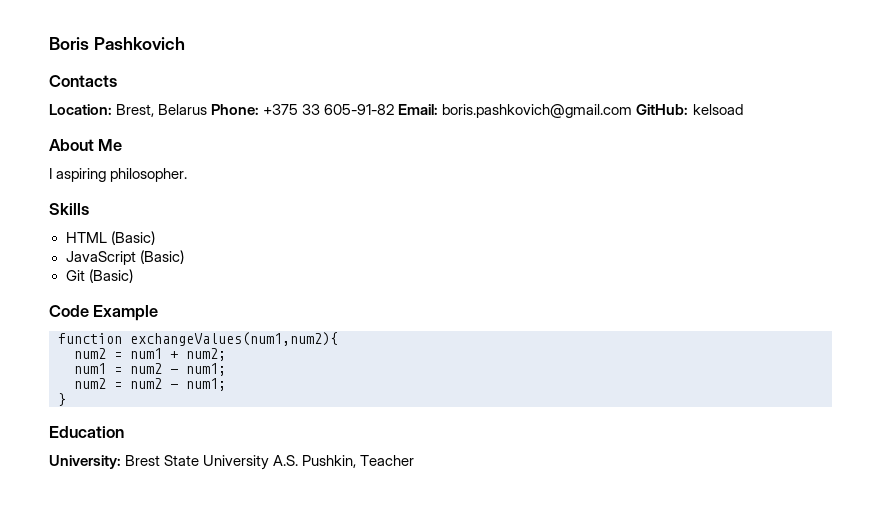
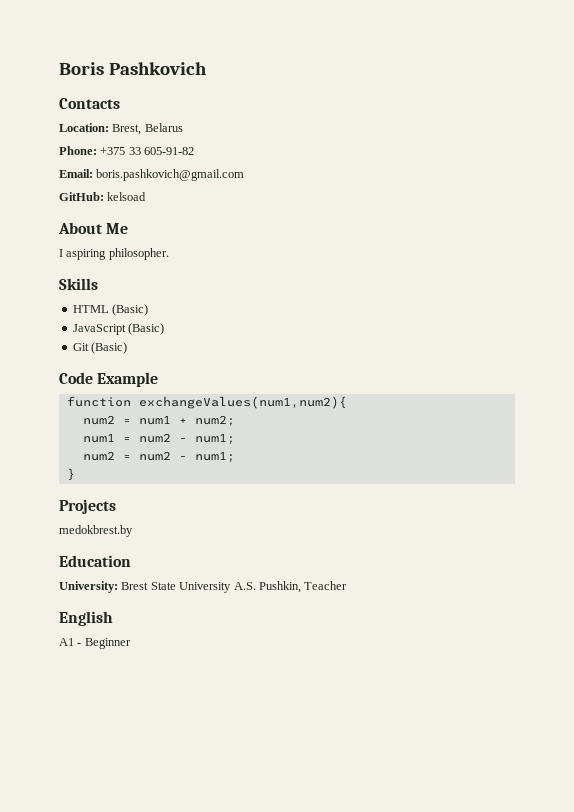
(208, 109) none -> (183, 127) //
(395, 109) none -> (195, 151) //
(633, 111) none -> (245, 175) //
(66, 399) none -> [59,499,116,514] [59,525,133,537] // Projects // medokbrest.by
(415, 460) none -> [59,611,113,626] [59,638,131,649] // English // A1 - Beginner

